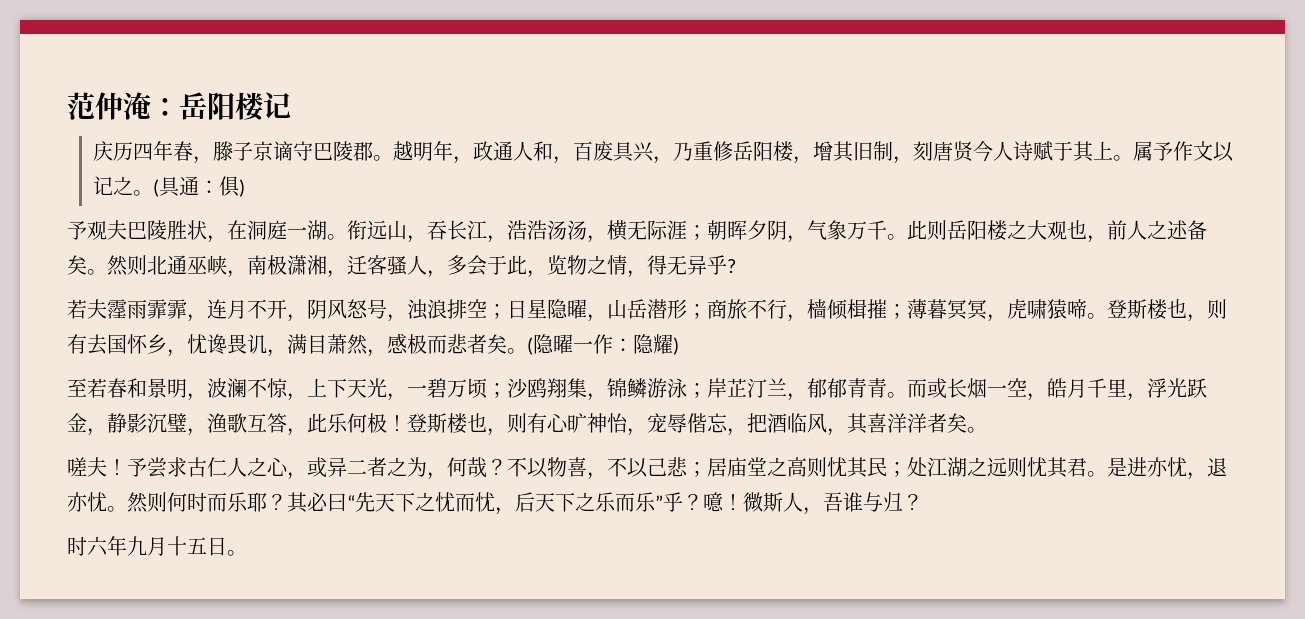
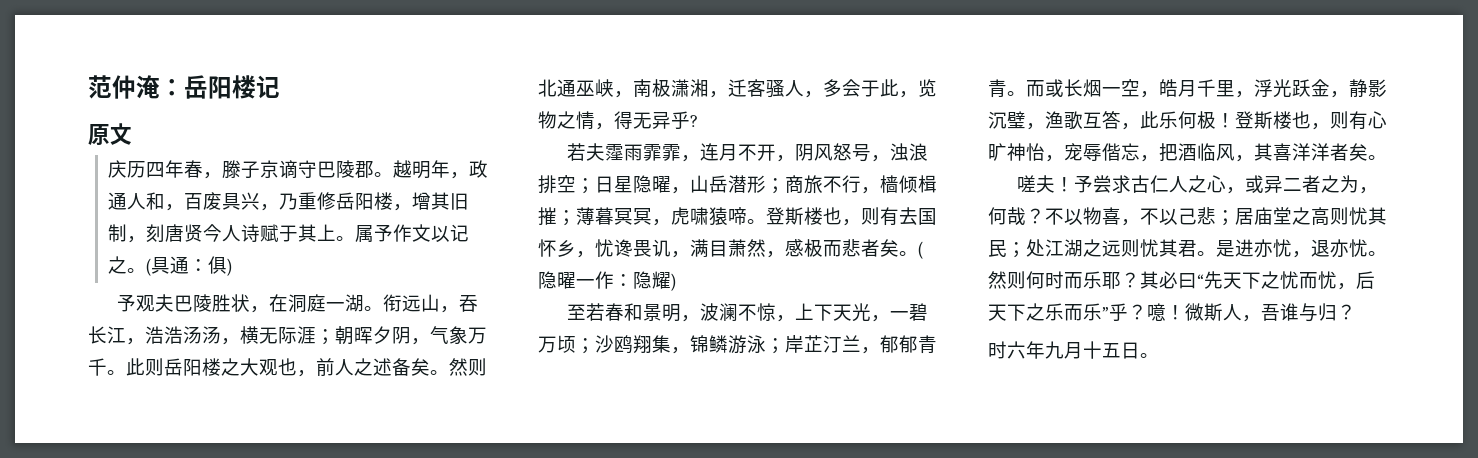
(291, 105) none -> [88,123,132,145] // 原文

